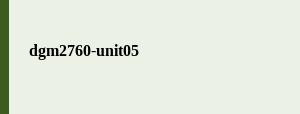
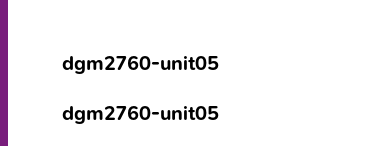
[29,44,139,60] dgm2760-unit05 -> [62,55,219,74] [62,105,219,124] dgm2760-unit05 // dgm2760-unit05

